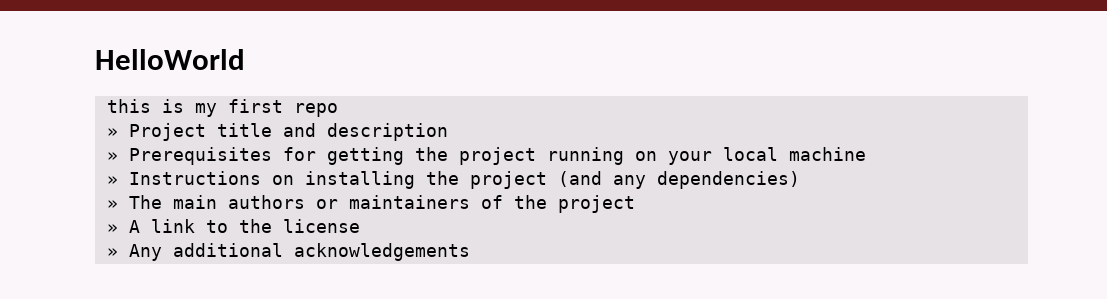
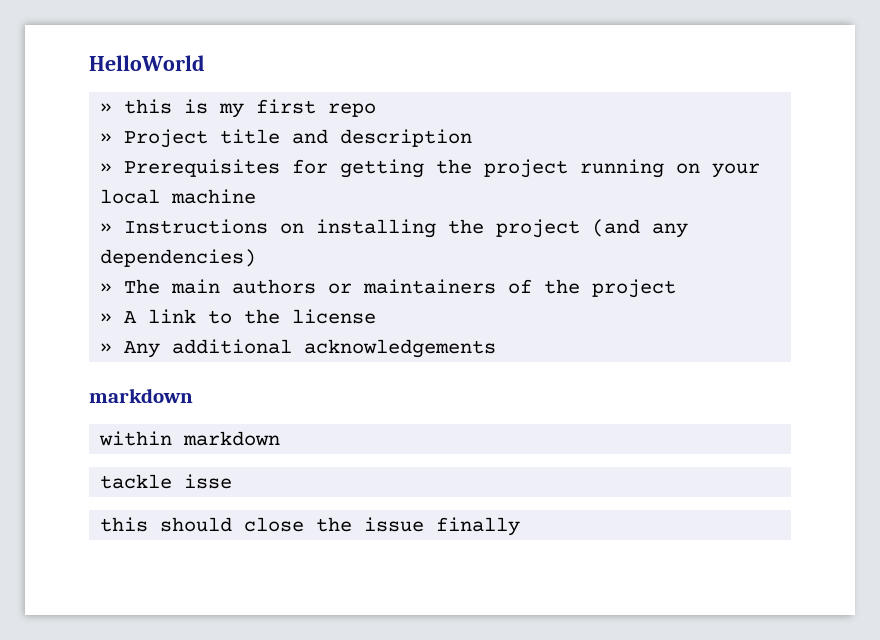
(245, 59) none -> [99,103,112,113] »
(470, 252) none -> [89,388,193,403] [98,431,280,446] [99,474,232,489] [99,517,520,536] // markdown // within markdown // tackle isse // this should close the issue finally

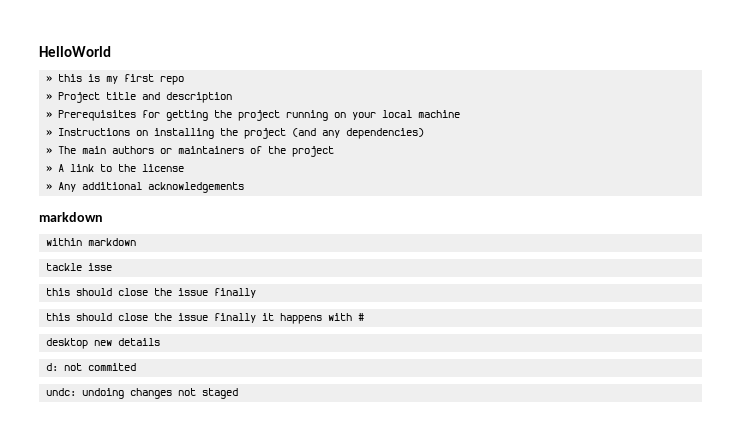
(520, 526) none -> [46,313,365,324] [46,338,161,349] [46,363,137,371] [46,388,239,399] // this should close the issue finally it happens with # // desktop new details // d: not commited // undc: undoing changes not staged

